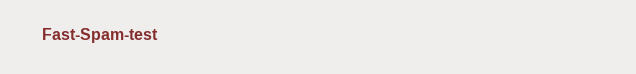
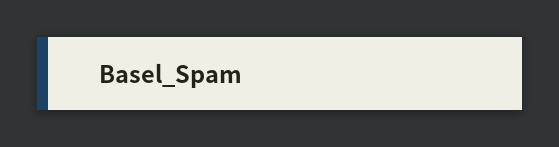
[42,28,158,43] Fast-Spam-test -> [99,63,242,88] Basel_Spam

